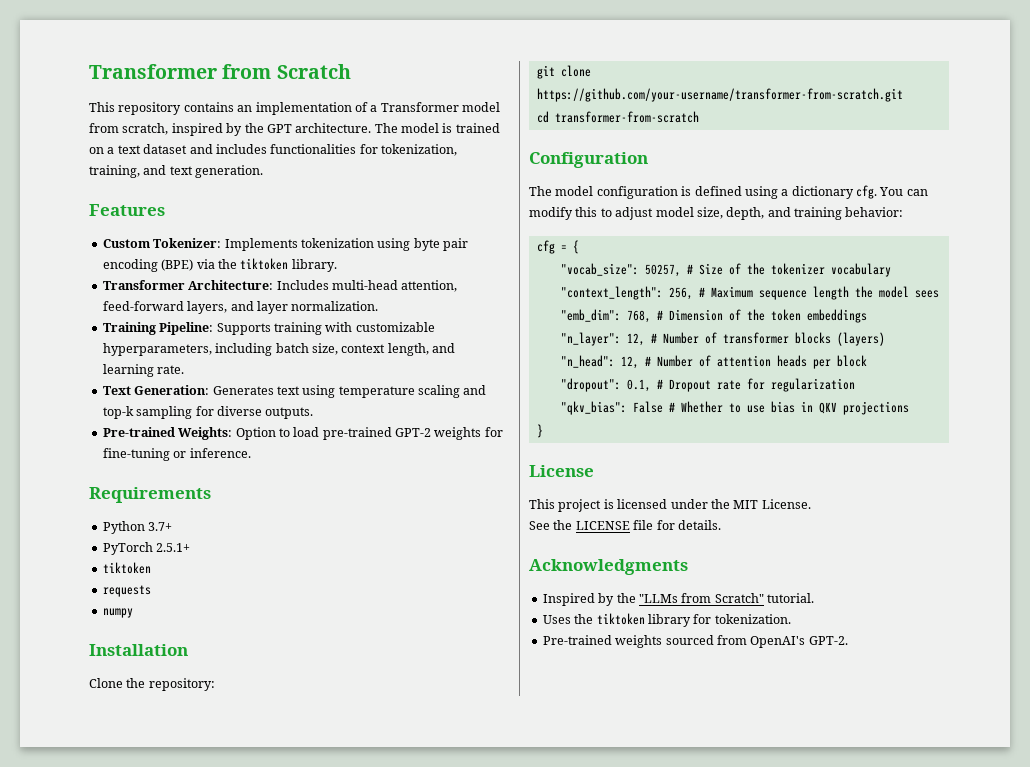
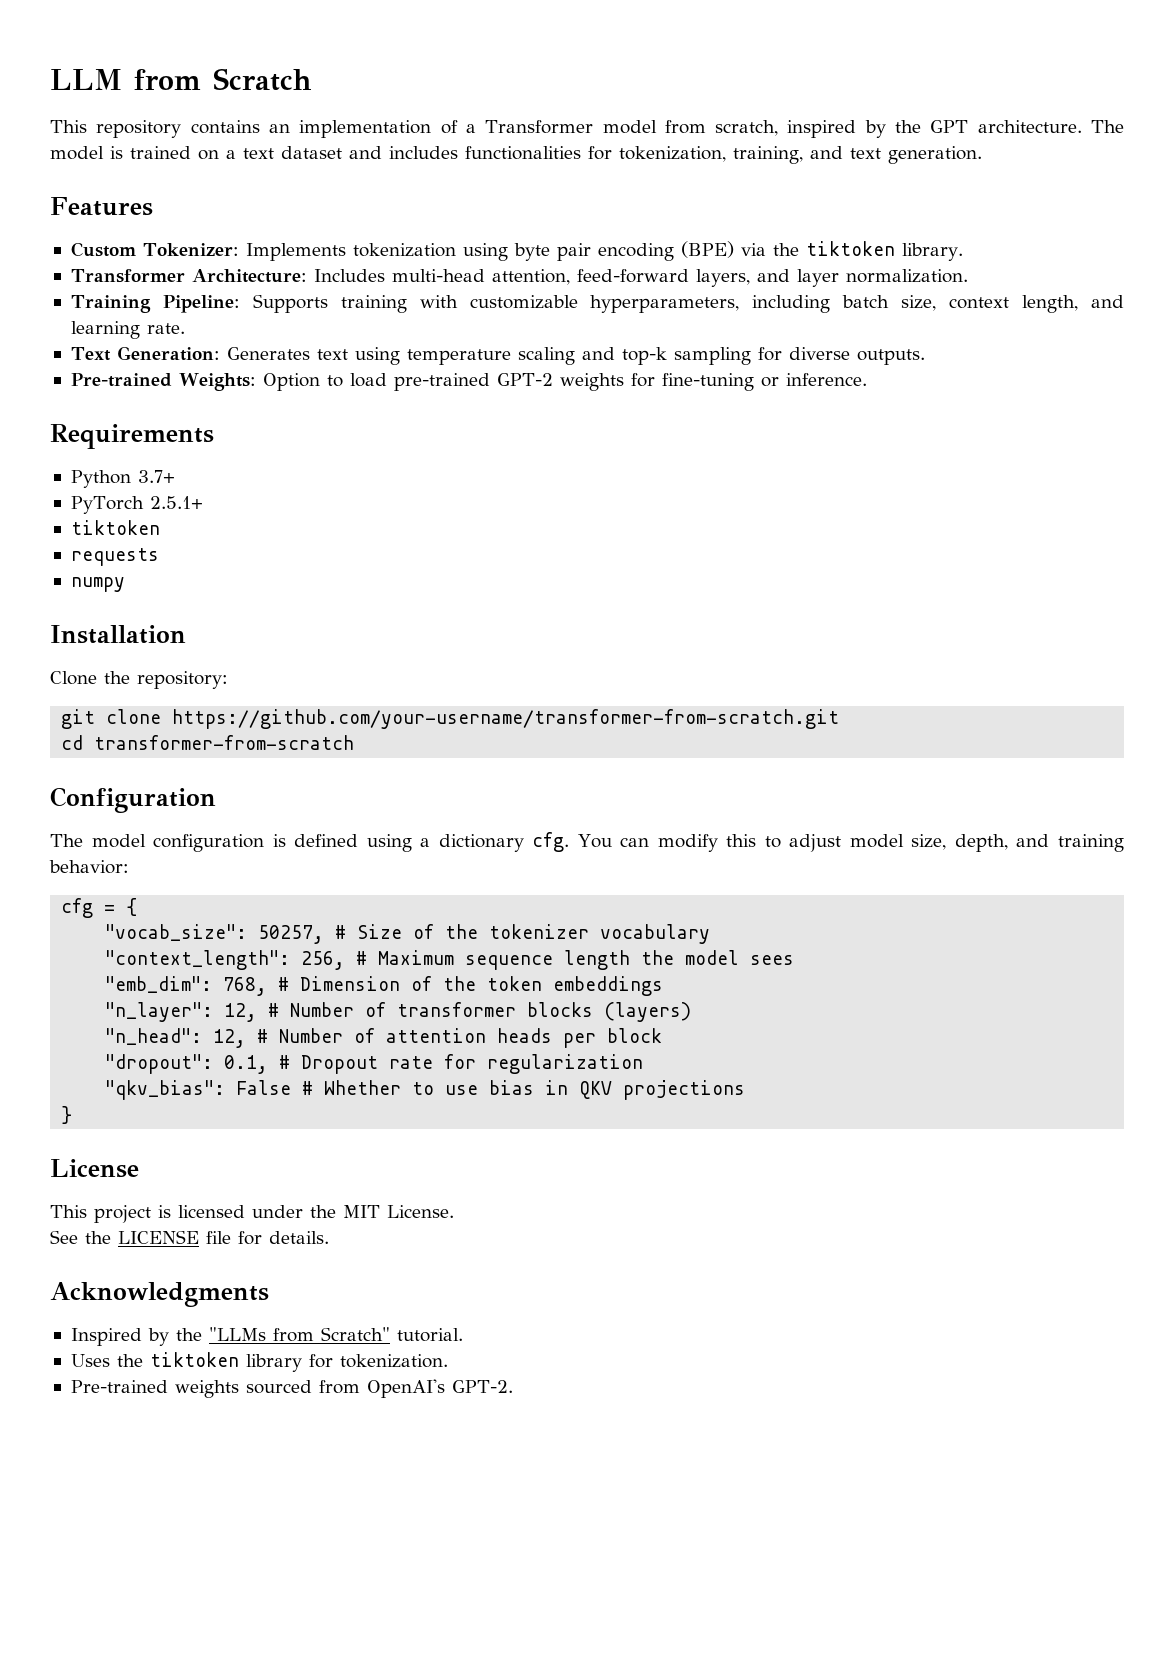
[89,64,217,79] Transformer -> [50,69,122,90] LLM

